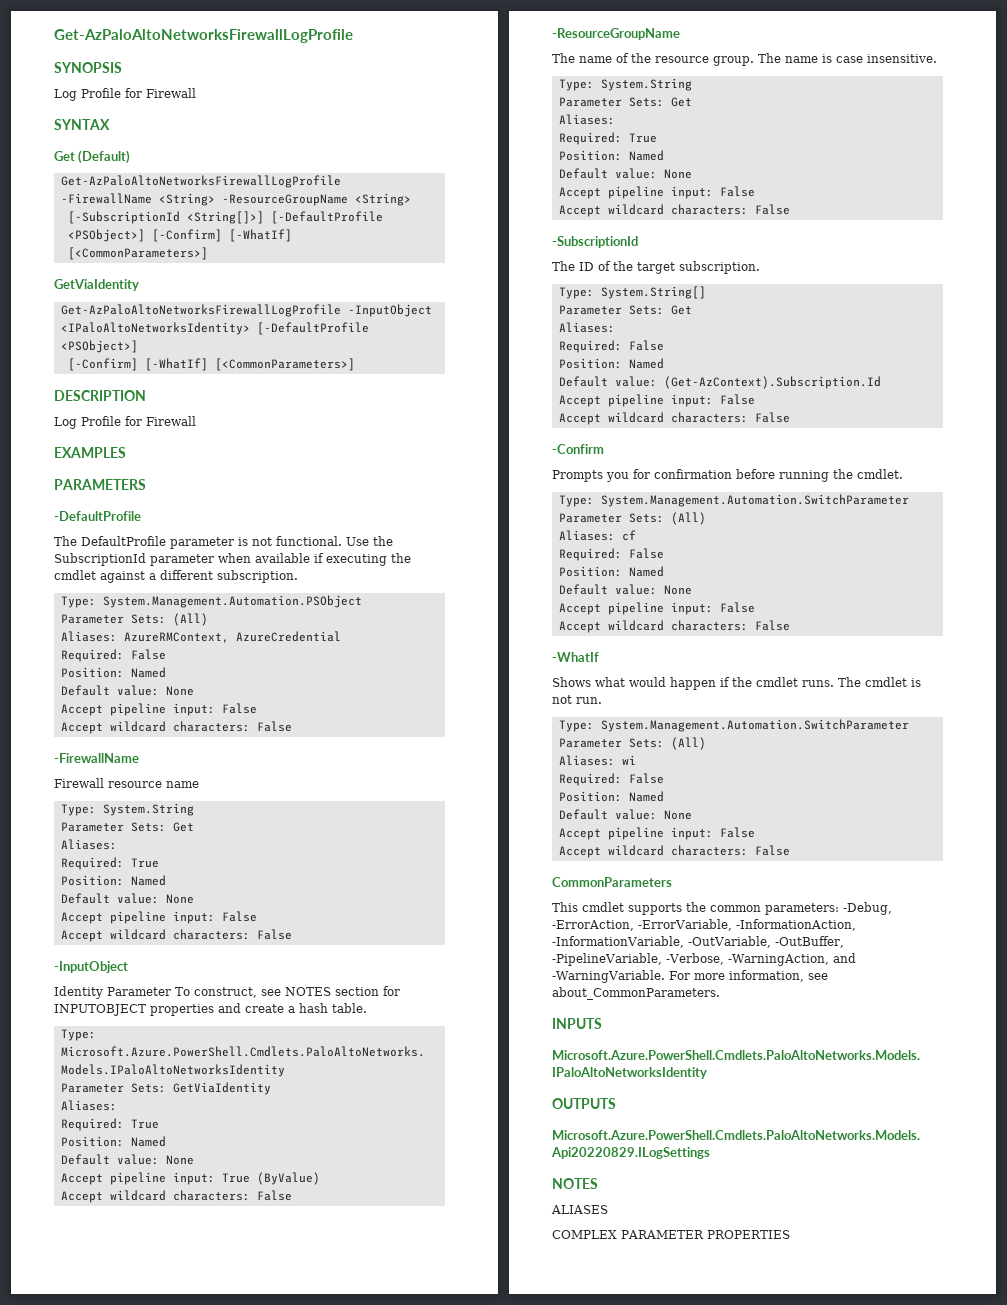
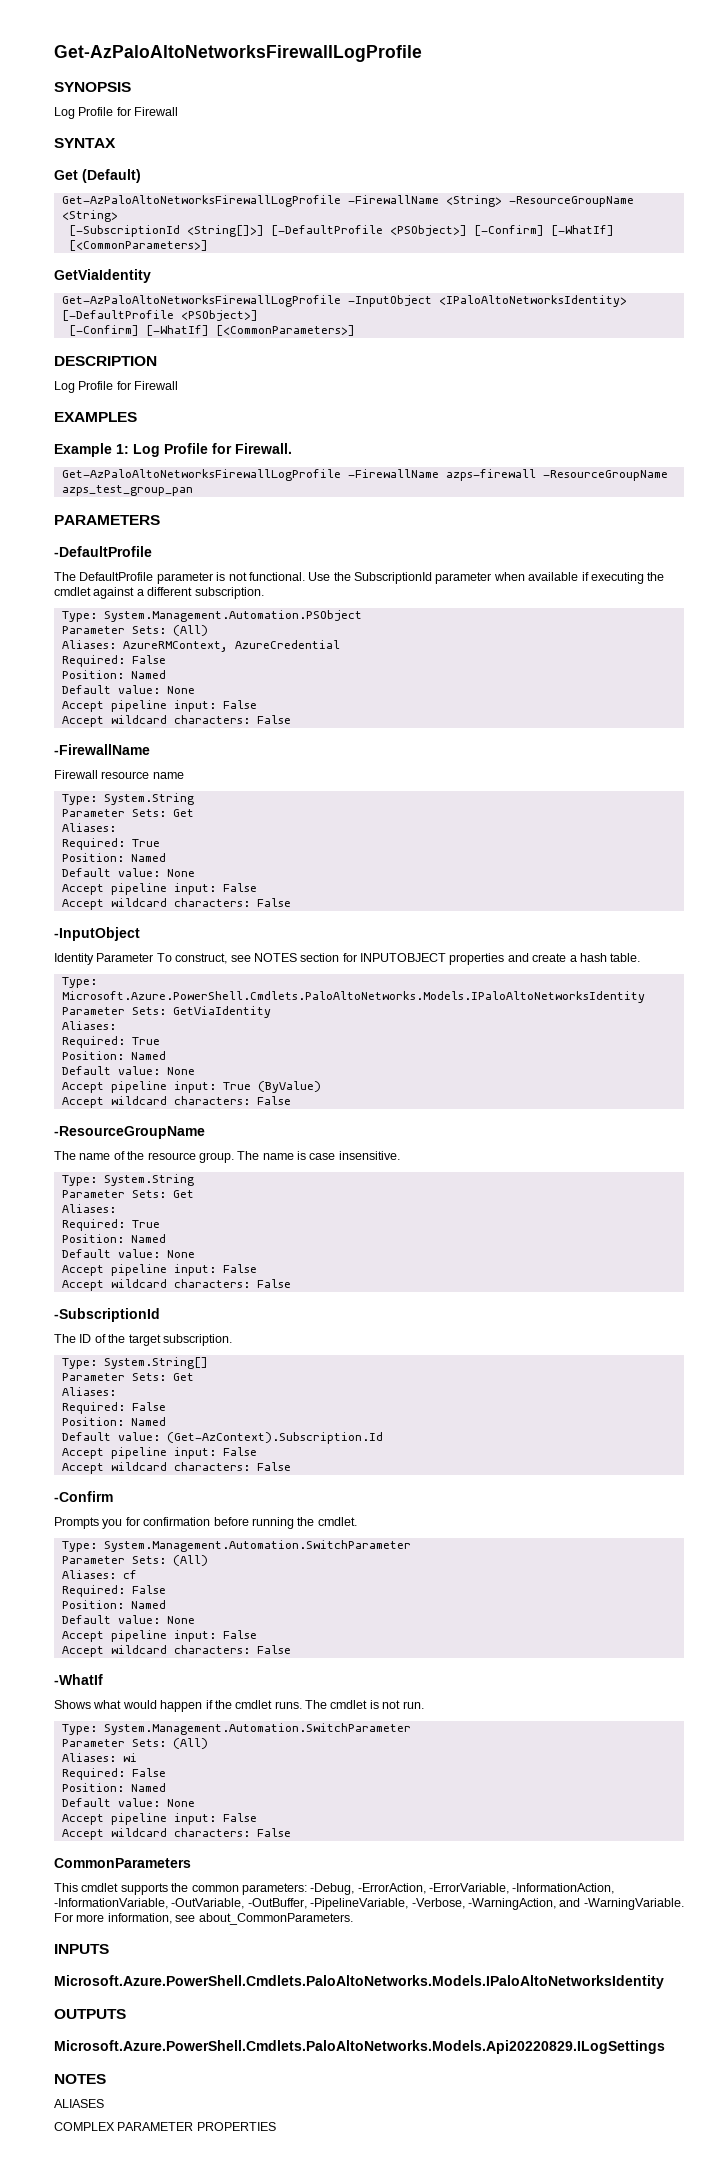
(126, 452) none -> [54,443,292,457] [61,469,668,481] [61,485,193,496] // Example 1: Log Profile for Firewall. // Get-AzPaloAltoNetworksFirewallLogProfile -FirewallName azps-firewall -ResourceGroupName azps_test_group_pan

